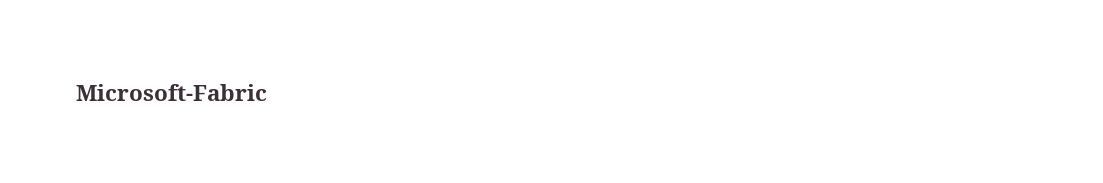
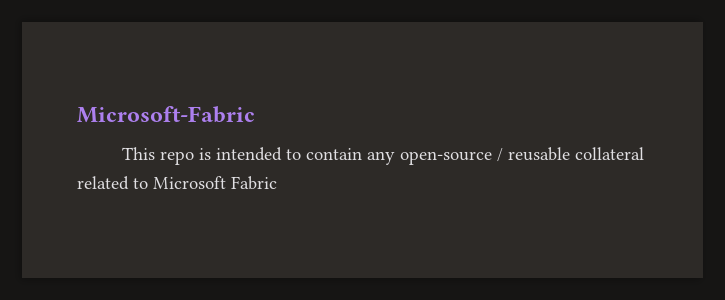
(267, 92) none -> [121,147,644,165] [77,176,277,190] // This repo is intended to contain any open-source / reusable collateral related to Microsoft Fabric

